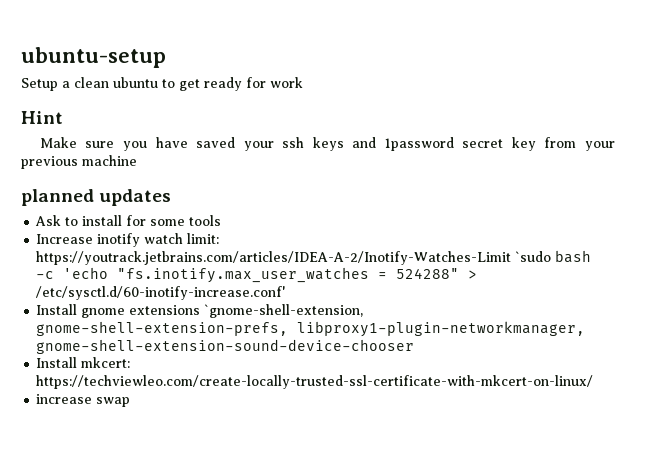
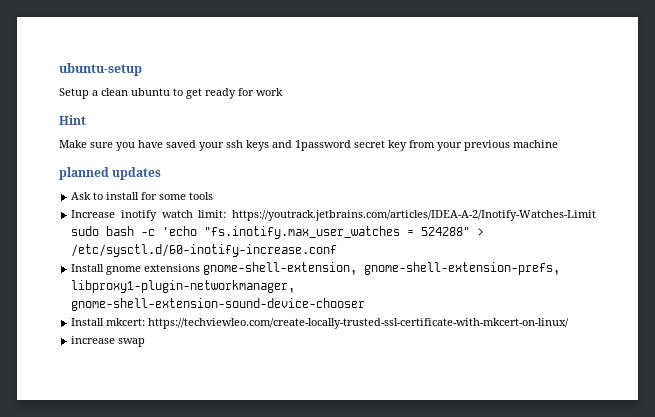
[515,251,552,262] `sudo -> [71,226,100,236] sudo
[36,286,286,300] /etc/sysctl.d/60-inotify-increase.conf' -> [71,244,338,257] /etc/sysctl.d/60-inotify-increase.conf
[204,304,364,318] `gnome-shell-extension, -> [203,262,358,275] gnome-shell-extension,

